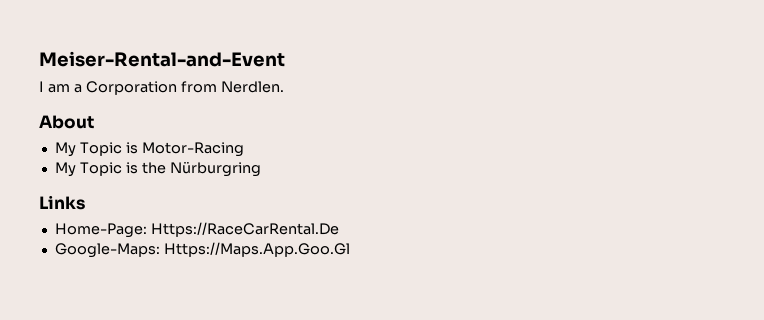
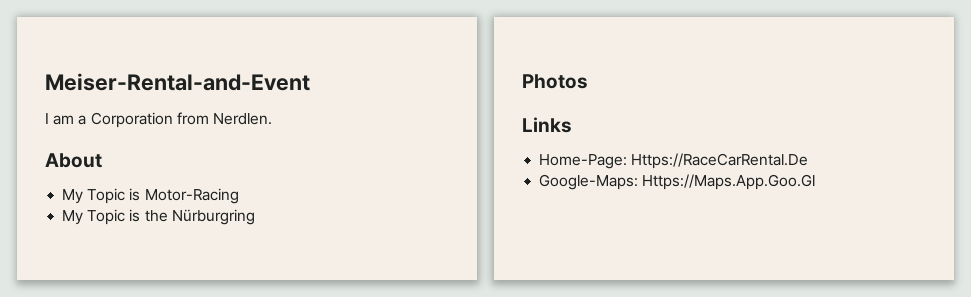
(261, 169) none -> [522,74,588,89] // Photos

